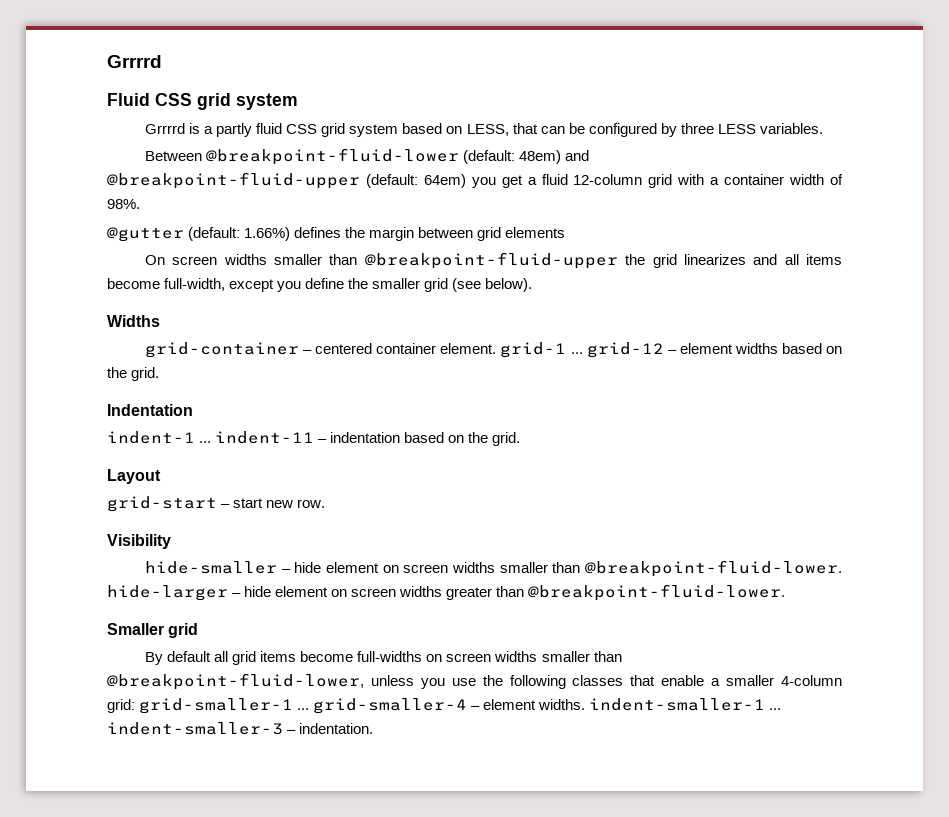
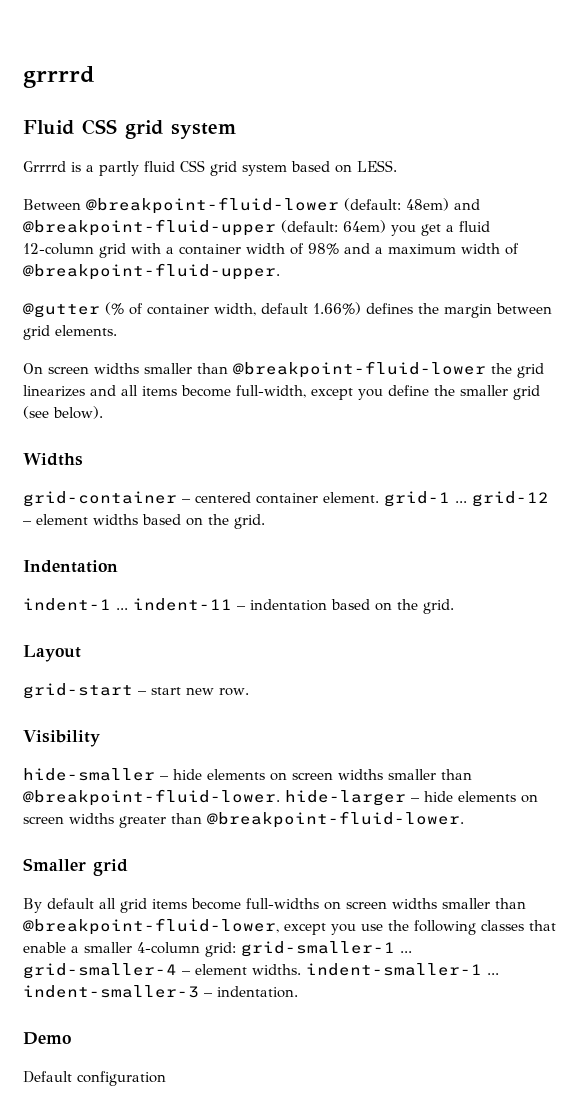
[107,55,162,68] Grrrrd -> [23,66,95,88] grrrrd
[466,123,823,137] LESS, that can be configured by three LESS variables. -> [357,160,397,172] LESS.
[107,199,140,209] [107,227,241,242] 98%. // @gutter (default: -> [308,243,519,255] [23,263,280,280] [23,302,308,318] 98% and a maximum width of @breakpoint-fluid-upper. // @gutter (% of container width, default
[505,227,566,238] elements -> [55,325,117,336] elements.
[364,252,618,269] @breakpoint-fluid-upper -> [233,361,486,378] @breakpoint-fluid-lower
[326,562,380,573] element -> [207,769,265,780] elements
[275,586,329,597] element -> [458,791,516,802] elements
[370,675,414,686] unless -> [284,923,326,935] except
(374, 728) none -> [23,1032,71,1045] [23,1071,166,1086] // Demo // Default configuration

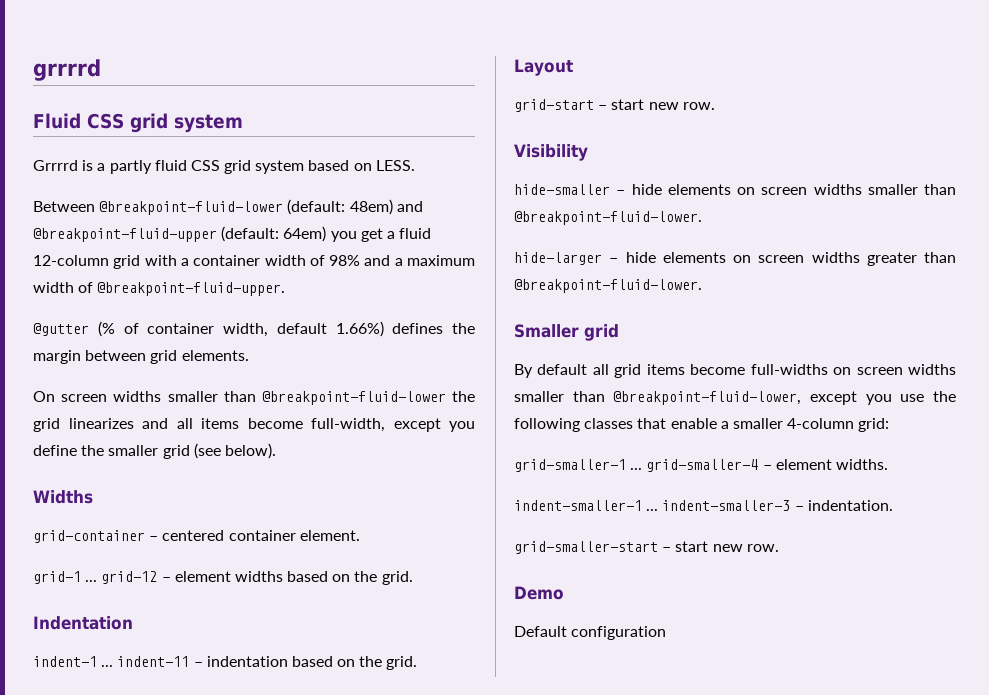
(379, 497) none -> (360, 535) //
(280, 797) none -> (702, 218) //
(236, 949) none -> (890, 425) //
(301, 969) none -> (888, 464) //
(298, 992) none -> [514,541,779,554] // grid-smaller-start – start new row.

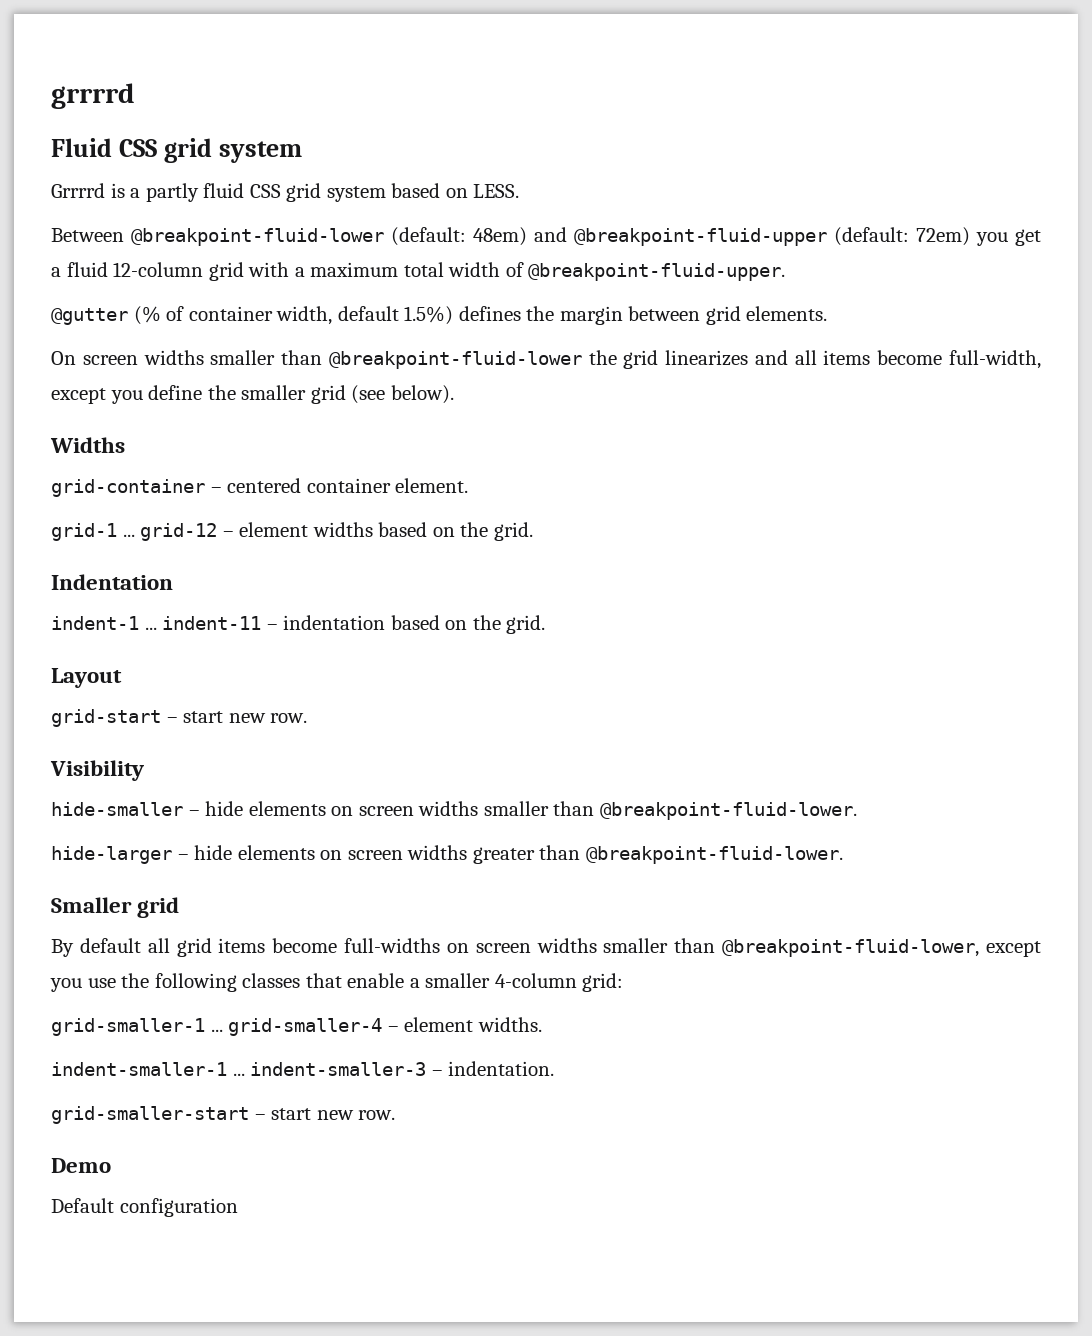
[283,226,327,242] 64em) -> [916,227,970,246] 72em)
[193,255,476,266] container width of 98% and a maximum -> [310,262,444,277] maximum total
[335,321,384,337] 1.66%) -> [404,306,454,325] 1.5%)

